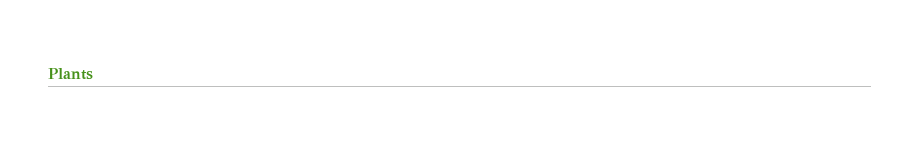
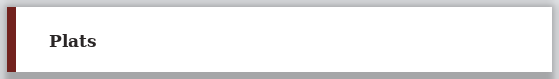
[48,68,93,80] Plants -> [49,34,97,47] Plats

